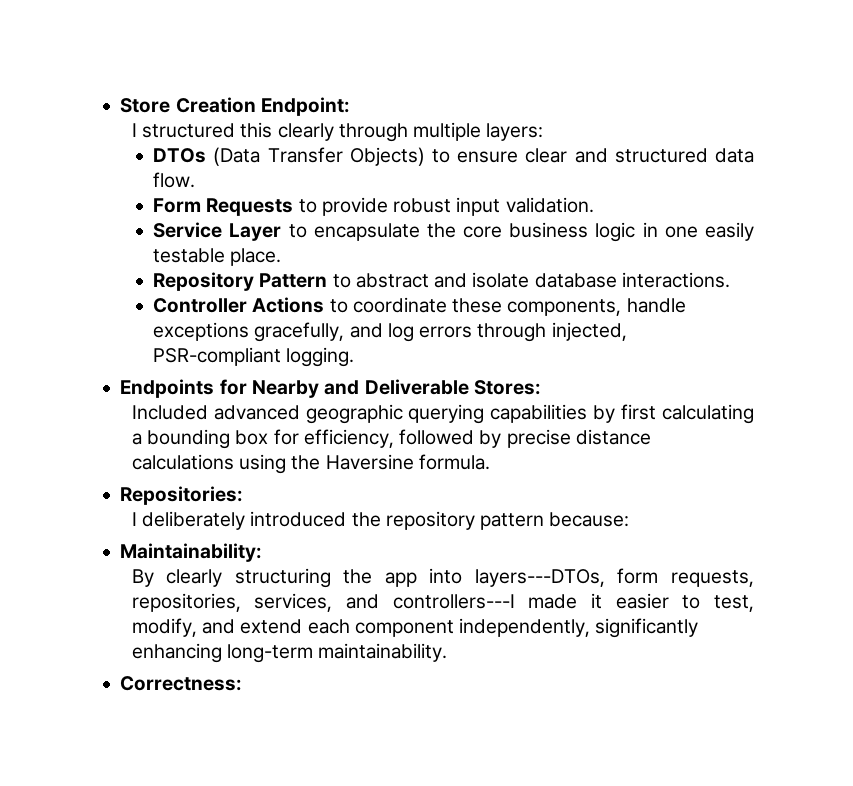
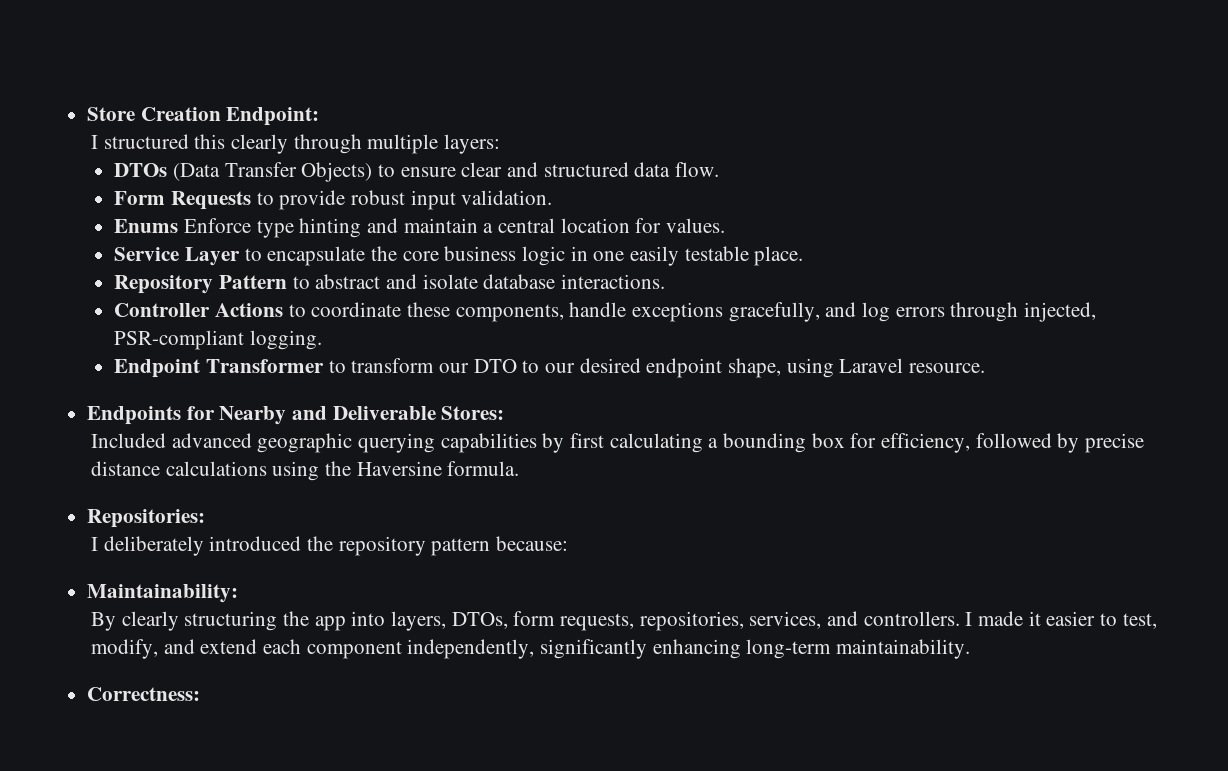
(594, 205) none -> [114,218,725,238] // Enums Enforce type hinting and maintain a central location for values.
(355, 357) none -> [114,358,985,378] // Endpoint Transformer to transform our DTO to our desired endpoint shape, using Laravel resource.
[474,569,605,587] layers---DTOs, -> [391,611,508,631] layers, DTOs,
[392,594,515,609] controllers---I -> [863,611,973,626] controllers. I

